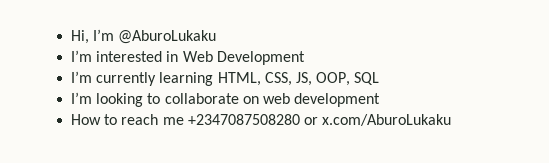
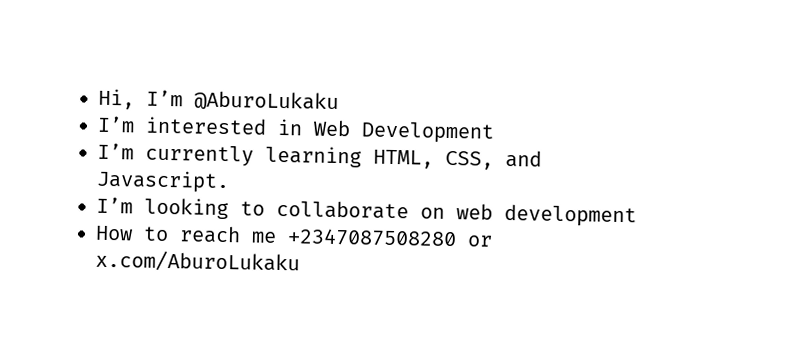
[295,72,380,86] JS, OOP, SQL -> [505,149,542,168] [96,169,230,194] and Javascript.

